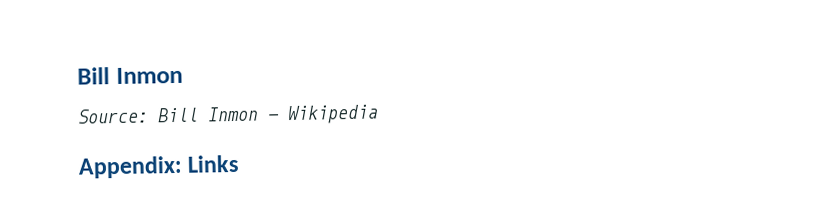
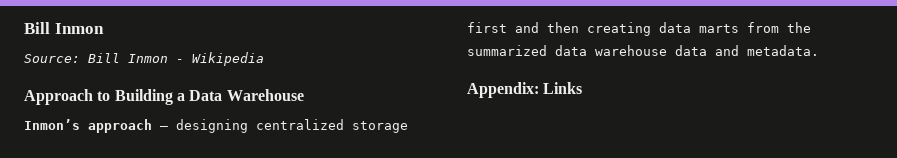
(379, 114) none -> [24,89,304,105] [24,119,408,133] [467,22,811,36] [467,45,819,56] // Approach to Building a Data Warehouse // Inmon’s approach – designing centralized storage first and then creating data marts from the summarized data warehouse data and metadata.

